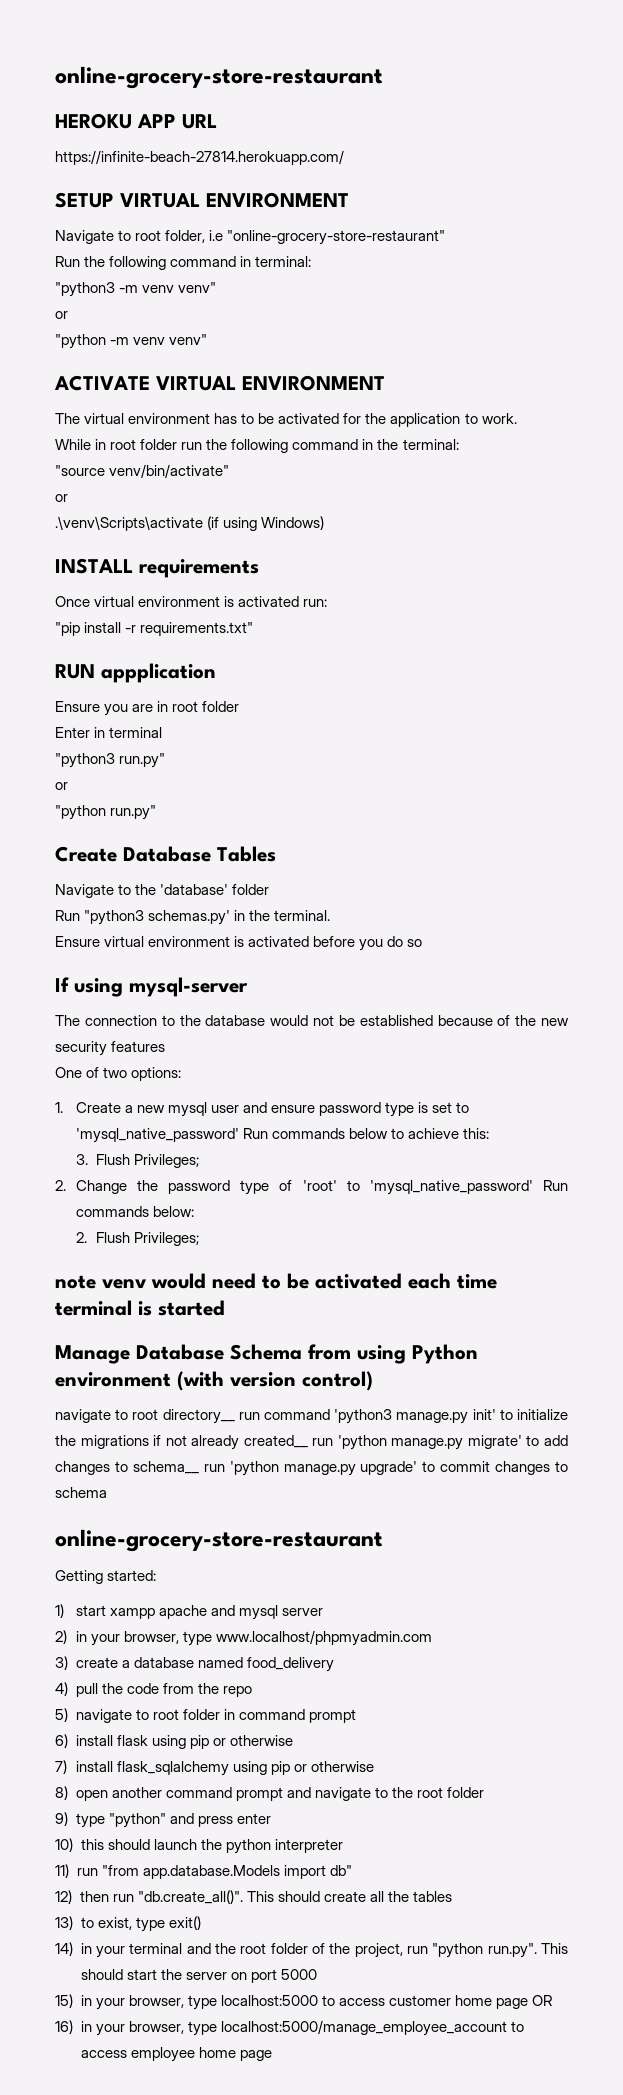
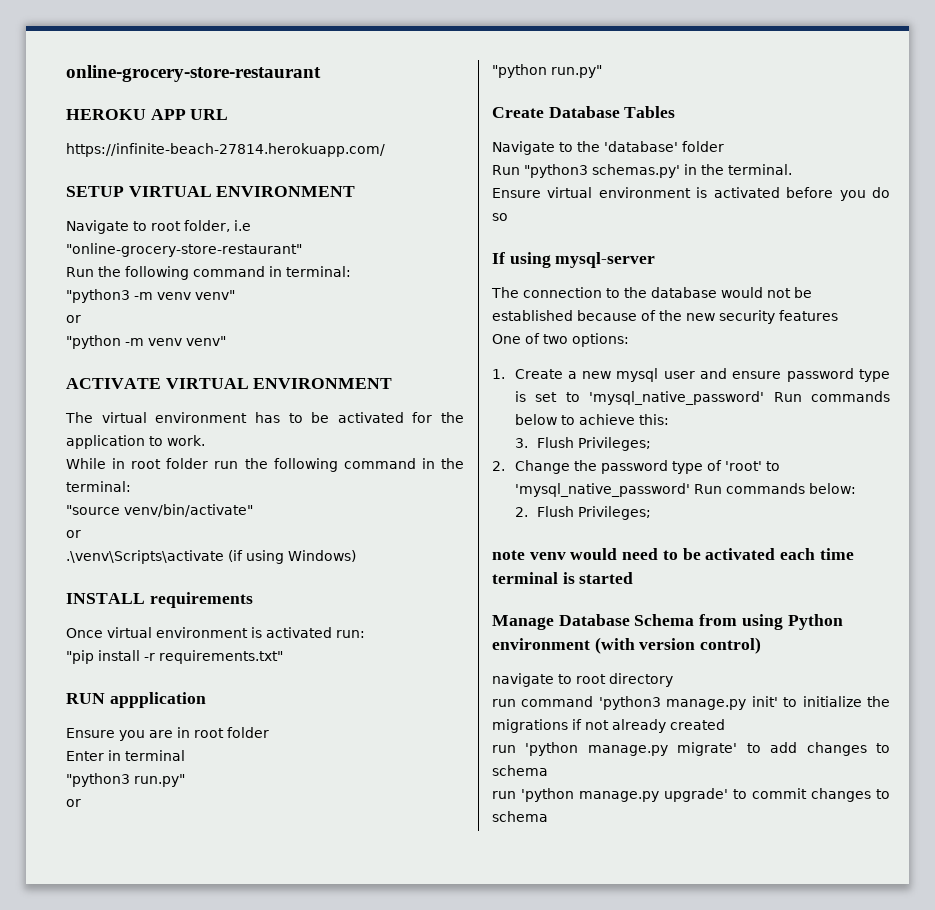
[162,1409,235,1424] directory__ -> [609,673,673,687] directory //
[243,1435,308,1448] created__ -> [670,719,725,730] created //
[132,1461,199,1474] schema__ -> [492,765,548,776] schema //
[55,1529,383,1552] [55,1570,157,1584] [55,1604,323,1620] [55,1630,432,1646] [55,1656,334,1672] [55,1682,252,1697] [55,1708,356,1723] [55,1734,293,1749] [55,1760,374,1776] [55,1786,485,1801] [55,1812,271,1828] [55,1838,343,1854] [55,1864,352,1879] [55,1890,452,1904] [55,1916,201,1932] [55,1942,569,1958] [80,1969,317,1983] [55,1994,553,2010] [55,2020,524,2036] [80,2047,272,2062] // online-grocery-store-restaurant // Getting started: // 1) start xampp apache and mysql server // 2) in your browser, type www.localhost/phpmyadmin.com // 3) create a database named food_delivery // 4) pull the code from the repo // 5) navigate to root folder in command prompt // 6) install flask using pip or otherwise // 7) install flask_sqlalchemy using pip or otherwise // 8) open another command prompt and navigate to the root folder // 9) type "python" and press enter // 10) this should launch the python interpreter // 11) run "from app.database.Models import db" // 12) then run "db.create_all()". This should create all the tables // 13) to exist, type exit() // 14) in your terminal and the root folder of the project, run "python run.py". This should start the server on port 5000 // 15) in your browser, type localhost:5000 to access customer home page OR // 16) in your browser, type localhost:5000/manage_employee_account to access employee home page -> (548, 816) none

